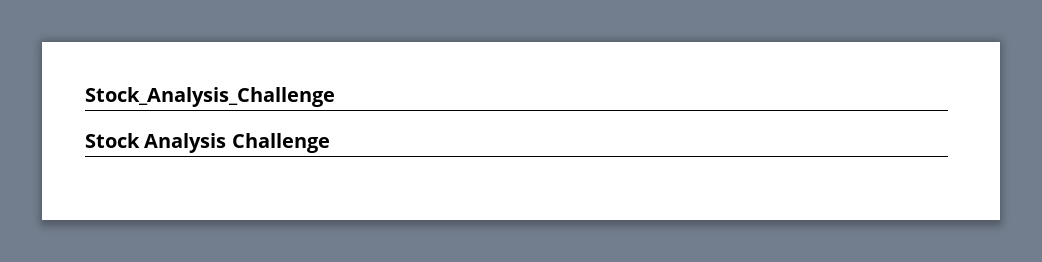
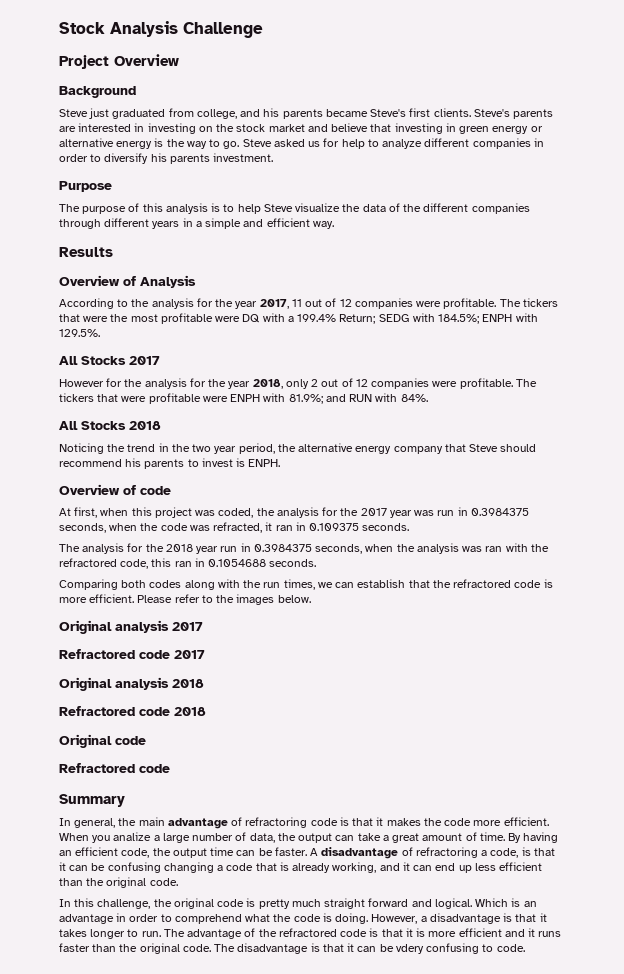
[85,87,335,107] Stock_Analysis_Challenge // -> (59, 28) none
(330, 143) none -> [59,54,179,69] [59,86,136,98] [59,108,554,119] [59,123,543,134] [59,138,544,149] [59,153,274,164] [59,181,112,192] [59,203,530,214] [59,218,334,229] [59,247,113,257] [59,275,196,288] [59,298,558,309] [59,313,538,324] [59,329,100,337] [59,356,160,365] [59,378,537,389] [59,393,428,404] [59,421,161,430] [59,443,537,454] [59,458,281,469] [59,484,171,495] [59,507,529,518] [59,522,410,533] [59,543,549,554] [59,558,317,569] [59,579,553,590] [59,594,311,605] [59,620,203,634] [59,649,205,659] [59,677,204,691] [59,706,206,716] [59,734,146,748] [59,763,170,773] [59,794,125,807] [59,817,549,829] [59,832,559,843] [59,847,555,859] [59,862,543,873] [59,877,178,888] [59,898,537,909] [59,913,547,924] [59,928,562,939] [59,943,525,954] // Project Overview // Background // Steve just graduated from college, and his parents became Steve's first clients. Steve's parents are interested in investing on the stock market and believe that investing in green energy or alternative energy is the way to go. Steve asked us for help to analyze different companies in order to diversify his parents investment. // Purpose // The purpose of this analysis is to help Steve visualize the data of the different companies through different years in a simple and efficient way. // Results // Overview of Analysis // According to the analysis for the year 2017, 11 out of 12 companies were profitable. The tickers that were the most profitable were DQ with a 199.4% Return; SEDG with 184.5%; ENPH with 129.5%. // All Stocks 2017 // However for the analysis for the year 2018, only 2 out of 12 companies were profitable. The tickers that were profitable were ENPH with 81.9%; and RUN with 84%. // All Stocks 2018 // Noticing the trend in the two year period, the alternative energy company that Steve should recommend his parents to invest is ENPH. // Overview of code // At first, when this project was coded, the analysis for the 2017 year was run in 0.3984375 seconds, when the code was refracted, it ran in 0.109375 seconds. // The analysis for the 2018 year run in 0.3984375 seconds, when the analysis was ran with the refractored code, this ran in 0.1054688 seconds. // Comparing both codes along with the run times, we can establish that the refractored code is more efficient. Please refer to the images below. // Original analysis 2017 // Refractored code 2017 // Original analysis 2018 // Refractored code 2018 // Original code // Refractored code // Summary // In general, the main advantage of refractoring code is that it makes the code more efficient. When you analize a large number of data, the output can take a great amount of time. By having an efficient code, the output time can be faster. A disadvantage of refractoring a code, is that it can be confusing changing a code that is already working, and it can end up less efficient than the original code. // In this challenge, the original code is pretty much straight forward and logical. Which is an advantage in order to comprehend what the code is doing. However, a disadvantage is that it takes longer to run. The advantage of the refractored code is that it is more efficient and it runs faster than the original code. The disadvantage is that it can be vdery confusing to code.

